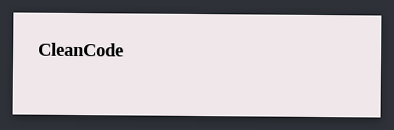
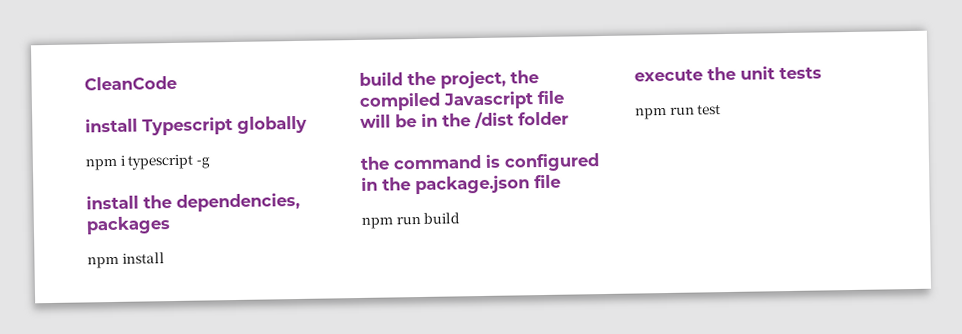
(124, 49) none -> [85,115,307,136] [85,154,210,171] [86,192,300,212] [86,216,171,235] [87,252,165,269] [359,70,539,89] [359,90,564,111] [360,111,569,129] [360,153,600,172] [361,174,561,195] [361,212,461,229] [634,66,822,82] [635,104,722,120] // install Typescript globally // npm i typescript -g // install the dependencies, packages // npm install // build the project, the compiled Javascript file will be in the /dist folder // the command is configured in the package.json file // npm run build // execute the unit tests // npm run test

